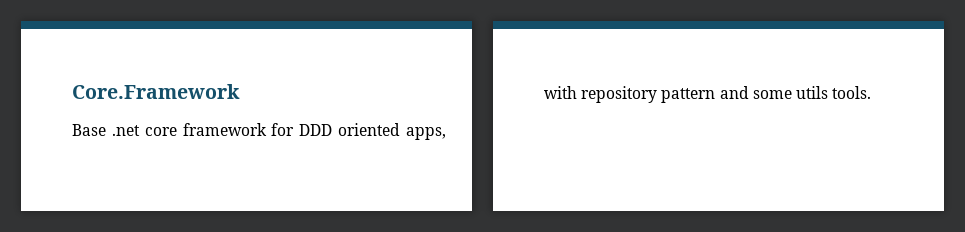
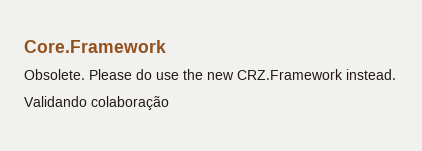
[72,123,446,140] [544,86,872,103] Base .net core framework for DDD oriented apps, with repository pattern and some utils tools. -> [24,69,396,80] [24,96,169,110] Obsolete. Please do use the new CRZ.Framework instead. // Validando colaboração

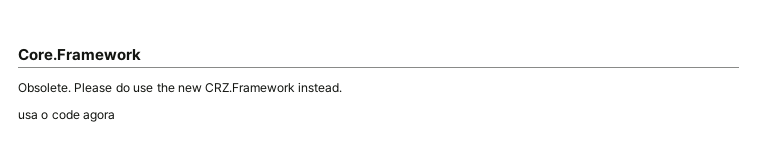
[24,96,169,110] Validando colaboração -> [18,110,116,122] usa o code agora

